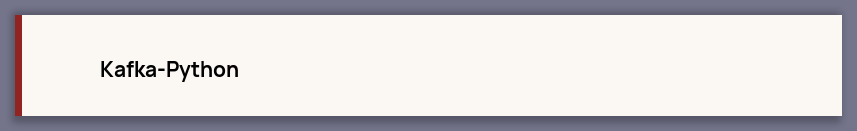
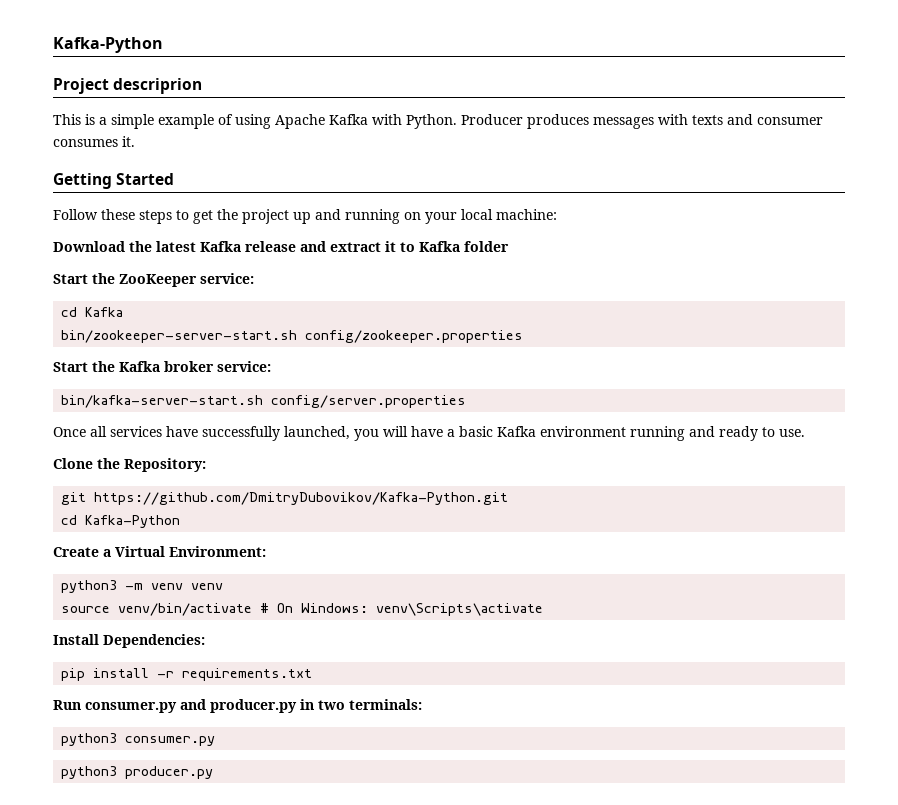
[100,61,239,82] Kafka-Python -> [53,37,163,53] [53,78,203,94] [53,114,823,129] [53,136,135,147] [53,173,175,189] [53,209,557,224] [53,241,509,252] [53,273,254,287] [61,307,124,317] [61,330,524,343] [53,361,271,372] [61,395,467,408] [53,426,805,441] [53,458,206,472] [61,492,509,505] [61,515,181,528] [53,546,266,557] [61,580,224,593] [61,603,544,616] [53,634,205,648] [61,668,313,681] [53,699,422,713] [61,733,216,746] [61,766,214,779] Kafka-Python // Project descriprion // This is a simple example of using Apache Kafka with Python. Producer produces messages with texts and consumer consumes it. // Getting Started // Follow these steps to get the project up and running on your local machine: // Download the latest Kafka release and extract it to Kafka folder // Start the ZooKeeper service: // cd Kafka // bin/zookeeper-server-start.sh config/zookeeper.properties // Start the Kafka broker service: // bin/kafka-server-start.sh config/server.properties // Once all services have successfully launched, you will have a basic Kafka environment running and ready to use. // Clone the Repository: // git https://github.com/DmitryDubovikov/Kafka-Python.git // cd Kafka-Python // Create a Virtual Environment: // python3 -m venv venv // source venv/bin/activate # On Windows: venv\Scripts\activate // Install Dependencies: // pip install -r requirements.txt // Run consumer.py and producer.py in two terminals: // python3 consumer.py // python3 producer.py

